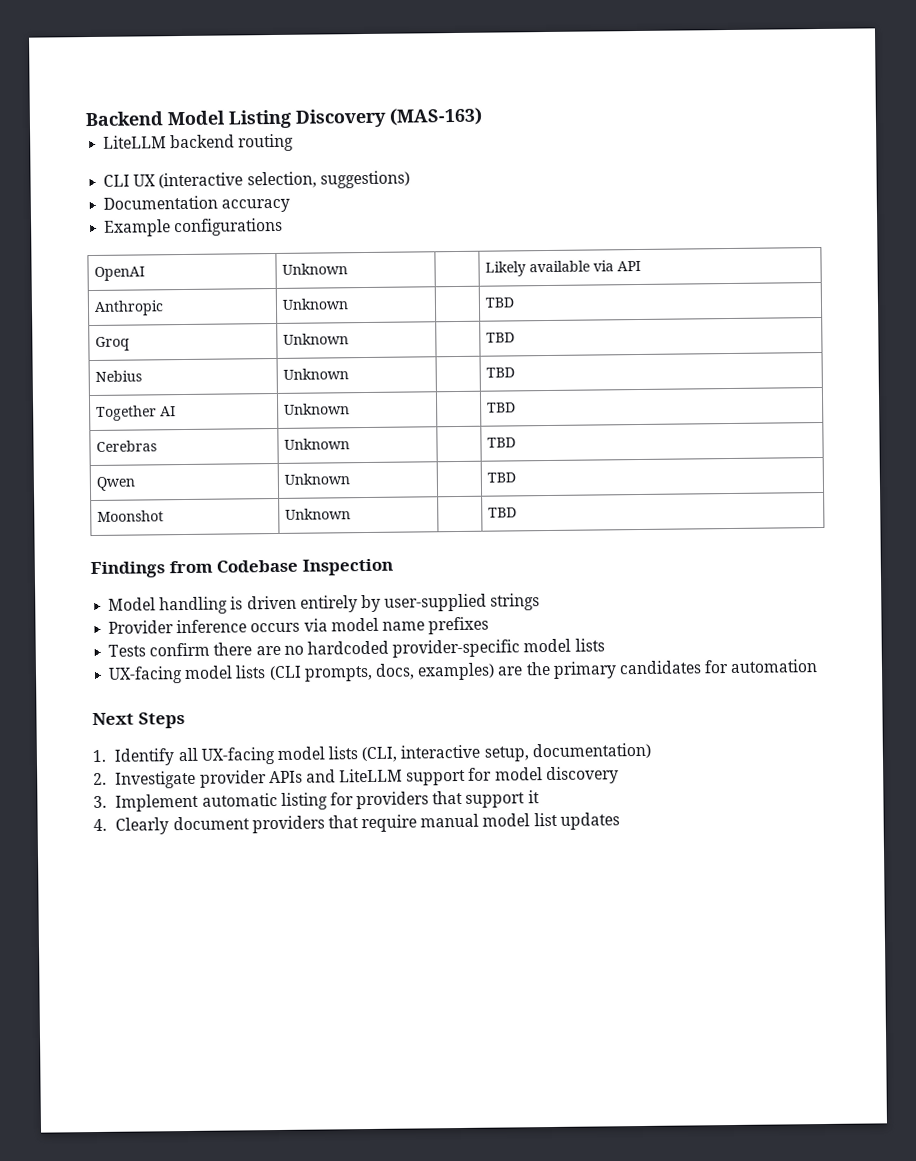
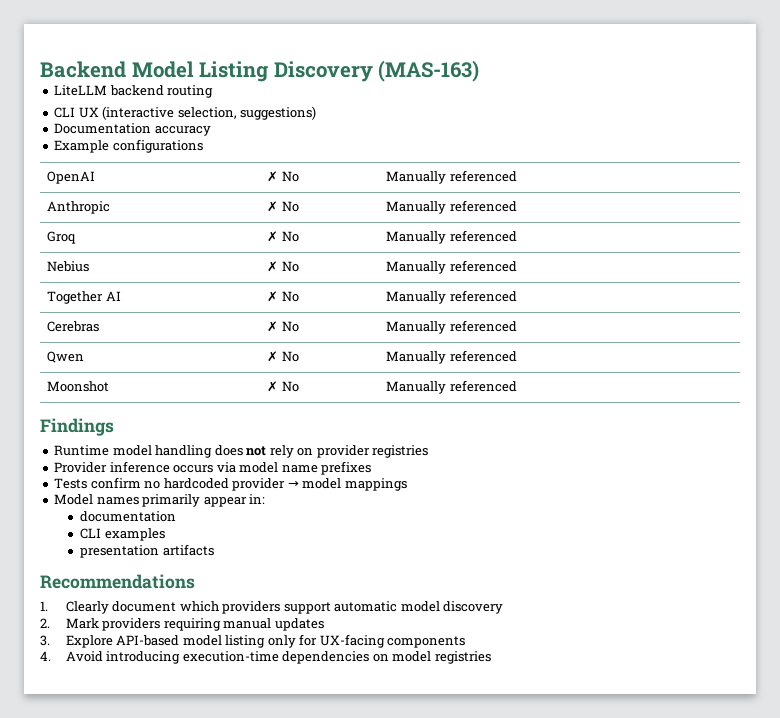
[282,263,349,275] [485,260,642,277] [94,300,165,316] [282,298,350,310] [485,297,516,308] [95,336,131,351] [283,333,350,345] [486,332,516,343] [95,370,143,382] [283,368,350,380] [486,367,516,378] [96,405,177,421] [284,403,351,415] [487,402,517,413] [96,440,158,452] [284,438,351,450] [487,437,517,448] [96,476,136,491] [284,473,351,485] [487,472,517,483] [97,510,165,522] [285,508,352,520] [488,507,518,518] [90,558,393,579] [108,593,541,615] Unknown | | Likely available via API // Anthropic | Unknown | | TBD // Groq | Unknown | | TBD // Nebius | Unknown | | TBD // Together AI | Unknown | | TBD // Cerebras | Unknown | | TBD // Qwen | Unknown | | TBD // Moonshot | Unknown | | TBD // Findings from Codebase Inspection // Model handling is driven entirely by user-supplied strings -> [267,171,299,182] [386,170,517,184] [47,201,111,214] [267,201,299,212] [386,200,517,214] [47,231,77,244] [267,231,299,242] [386,230,517,244] [47,261,90,272] [267,261,299,272] [386,260,517,274] [47,291,121,304] [267,291,299,302] [386,290,517,304] [47,321,100,332] [267,321,299,332] [386,320,517,334] [47,351,85,363] [267,351,299,362] [386,350,517,364] [47,381,110,392] [267,381,299,392] [386,380,517,394] [40,418,114,436] [54,445,429,458] ✗ No | Manually referenced // Anthropic | ✗ No | Manually referenced // Groq | ✗ No | Manually referenced // Nebius | ✗ No | Manually referenced // Together AI | ✗ No | Manually referenced // Cerebras | ✗ No | Manually referenced // Qwen | ✗ No | Manually referenced // Moonshot | ✗ No | Manually referenced // Findings // Runtime model handling does not rely on provider registries
[213,638,605,658] [108,659,819,684] [92,712,185,729] [92,742,651,766] [93,766,619,789] [93,790,540,812] [93,812,620,835] there are no hardcoded provider-specific model lists // UX-facing model lists (CLI prompts, docs, examples) are the primary candidates for automation // Next Steps // 1. Identify all UX-facing model lists (CLI, interactive setup, documentation) // 2. Investigate provider APIs and LiteLLM support for model discovery // 3. Implement automatic listing for providers that support it // 4. Clearly document providers that require manual model list updates -> [144,478,407,491] [54,494,266,507] [80,511,177,522] [80,528,165,541] [80,544,214,558] [40,574,195,589] [40,601,504,614] [40,618,324,631] [40,634,466,648] [40,651,491,664] no hardcoded provider → model mappings // Model names primarily appear in: // documentation // CLI examples // presentation artifacts // Recommendations // 1. Clearly document which providers support automatic model discovery // 2. Mark providers requiring manual updates // 3. Explore API-based model listing only for UX-facing components // 4. Avoid introducing execution-time dependencies on model registries

